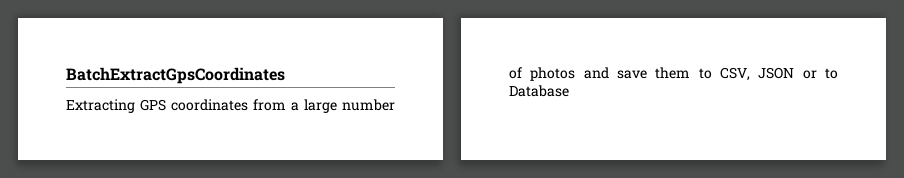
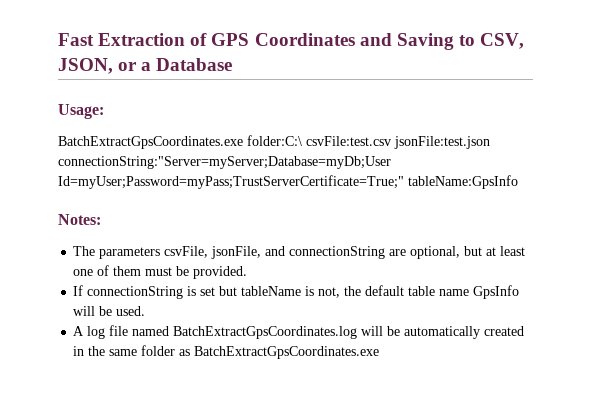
[66,67,285,84] [66,99,395,113] [509,67,838,81] [509,85,569,97] BatchExtractGpsCoordinates // Extracting GPS coordinates from a large number of photos and save them to CSV, JSON or to Database -> [58,33,525,50] [58,58,233,74] [58,104,104,119] [58,135,490,149] [58,156,391,169] [58,175,518,189] [58,214,101,225] [73,246,526,259] [73,265,248,279] [73,285,520,299] [73,306,146,316] [73,325,525,339] [73,345,380,359] Fast Extraction of GPS Coordinates and Saving to CSV, JSON, or a Database // Usage: // BatchExtractGpsCoordinates.exe folder:C:\ csvFile:test.csv jsonFile:test.json connectionString:"Server=myServer;Database=myDb;User Id=myUser;Password=myPass;TrustServerCertificate=True;" tableName:GpsInfo // Notes: // The parameters csvFile, jsonFile, and connectionString are optional, but at least one of them must be provided. // If connectionString is set but tableName is not, the default table name GpsInfo will be used. // A log file named BatchExtractGpsCoordinates.log will be automatically created in the same folder as BatchExtractGpsCoordinates.exe

